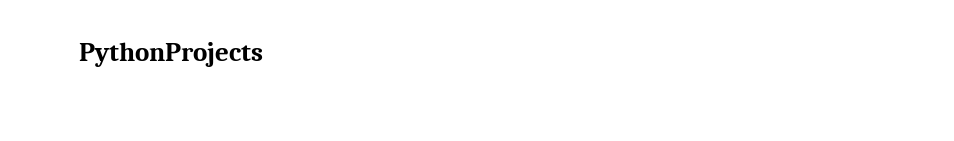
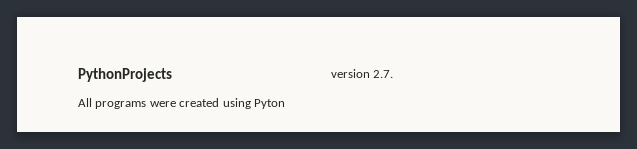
(263, 54) none -> [78,98,285,109] [331,69,394,78] // All programs were created using Pyton version 2.7.

